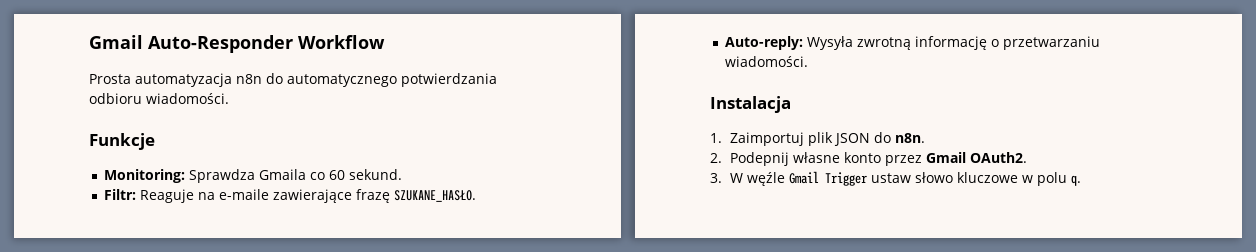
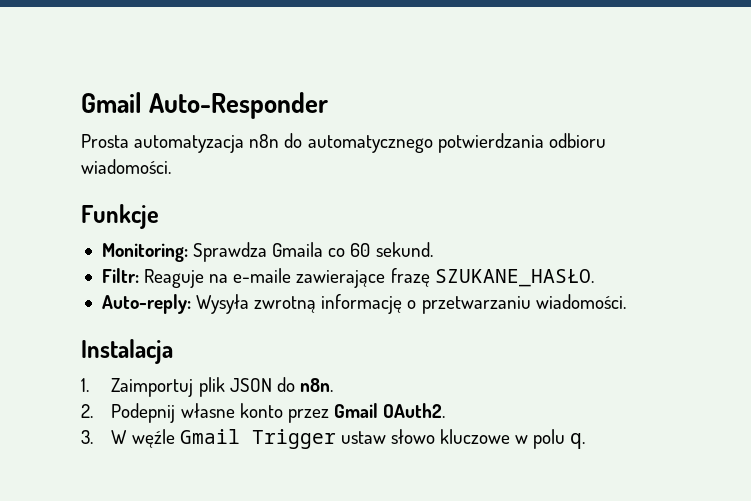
[298,35,385,49] Workflow -> (329, 105) none

